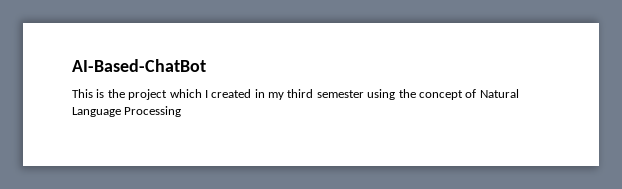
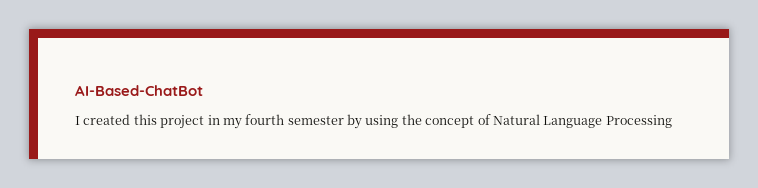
[72,89,364,100] This is the project which I created in my third semester -> [75,114,362,129] I created this project in my fourth semester by

